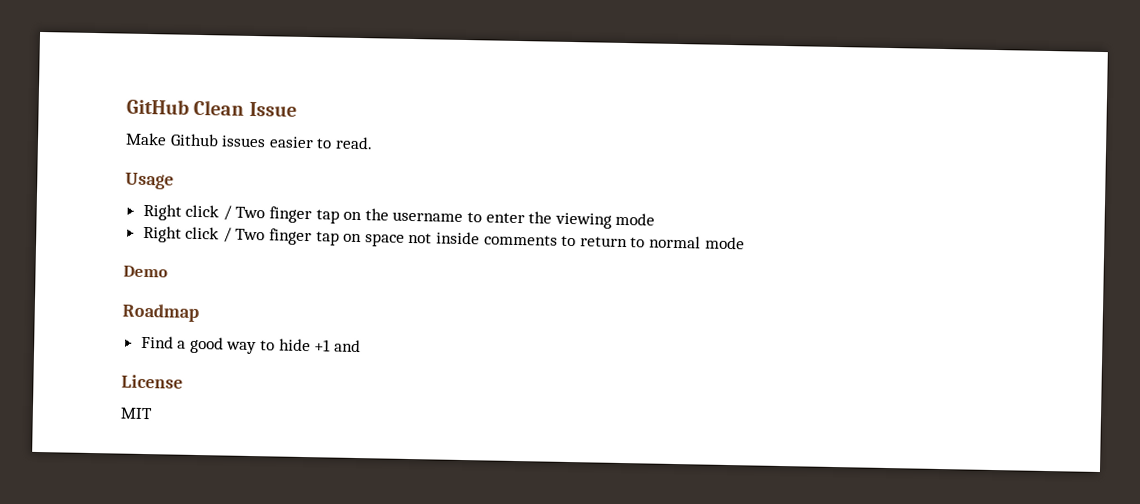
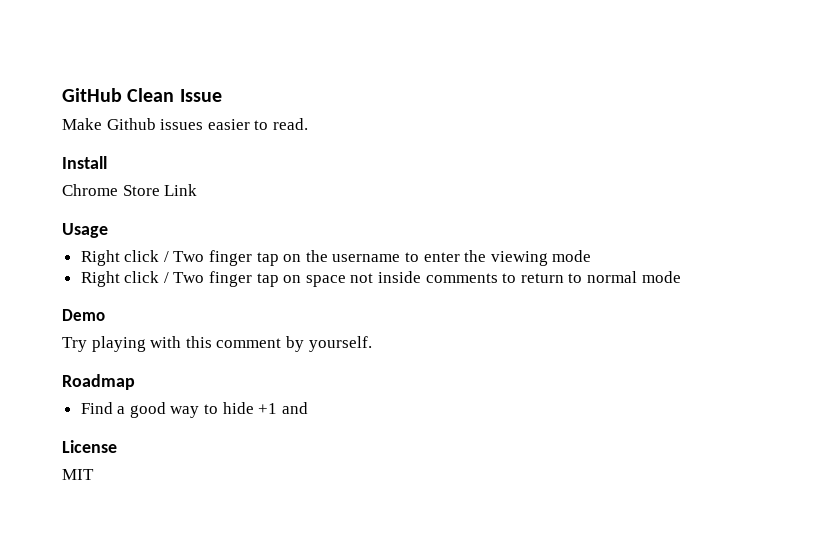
(373, 143) none -> [62,156,107,169] [62,184,198,196] // Install // Chrome Store Link
(168, 271) none -> [62,336,372,352] // Try playing with this comment by yourself.

